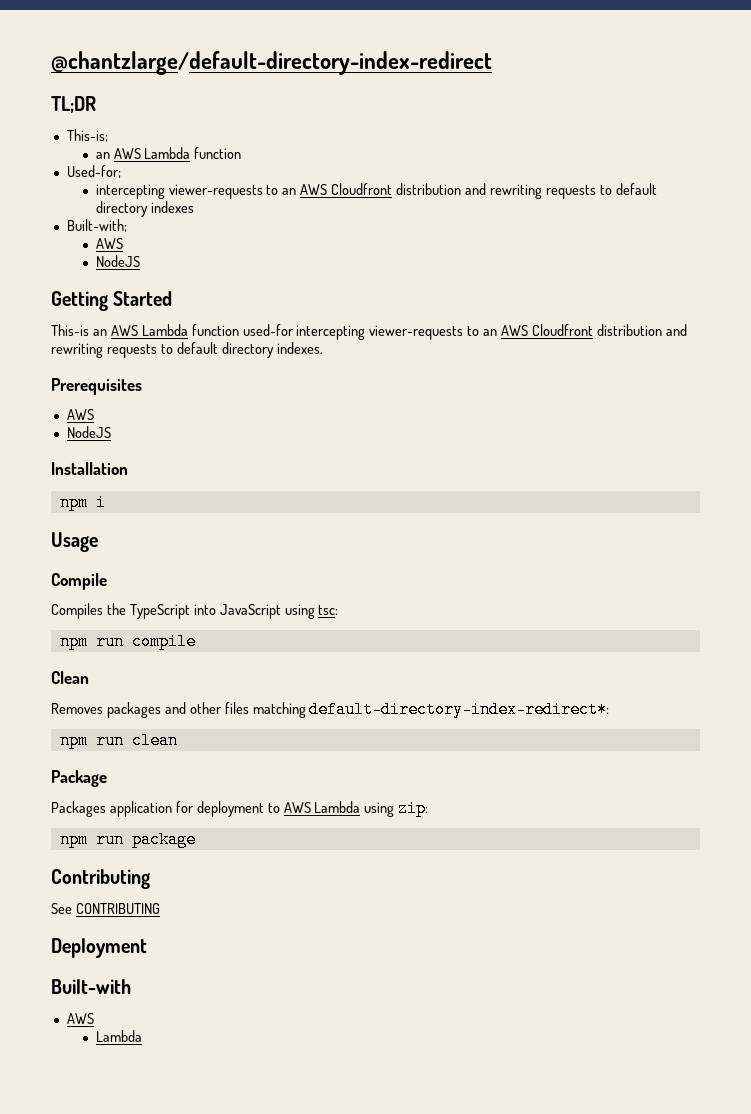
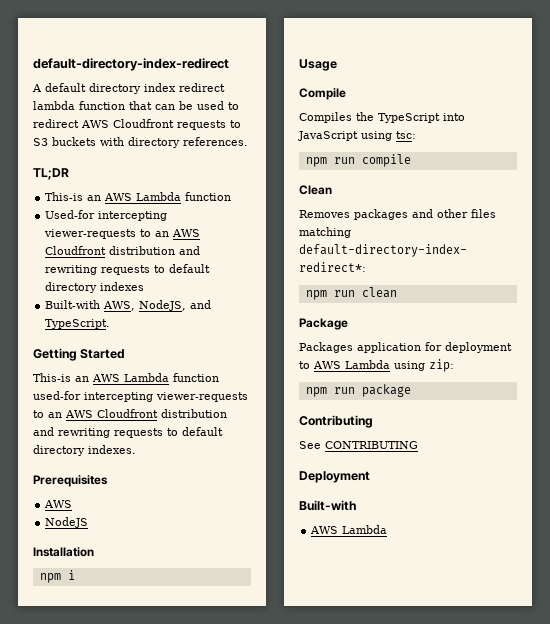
[51,51,492,75] @chantzlarge/default-directory-index-redirect -> [33,58,229,71] [32,83,225,94] [33,101,239,110] [33,119,241,130] [33,137,248,148] default-directory-index-redirect // A default directory index redirect lambda function that can be used to redirect AWS Cloudfront requests to S3 buckets with directory references.
[66,129,108,142] This-is; // -> [45,192,84,201] This-is
[66,165,121,178] Used-for; // -> [45,210,96,219] Used-for
[66,219,127,232] [95,238,123,249] [95,255,140,267] Built-with; // AWS // NodeJS -> [45,300,212,311] [45,319,111,329] Built-with AWS, NodeJS, and TypeScript.
(94, 1018) // -> (339, 530) none

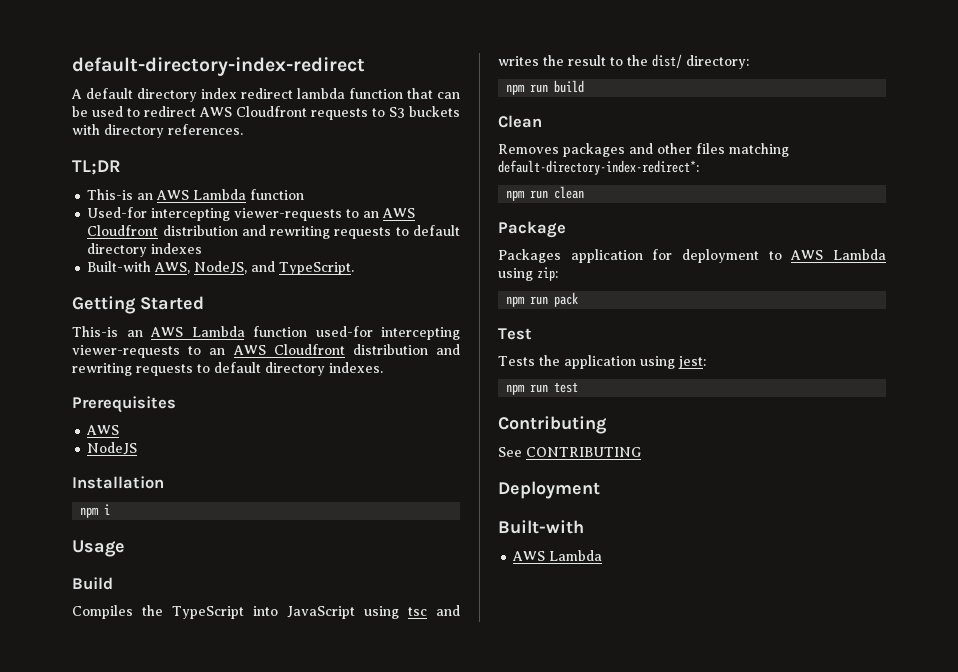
[299,88,346,100] Compile -> [72,577,113,590] Build
[396,131,416,139] [305,154,411,167] tsc: // npm run compile -> [408,605,460,616] [498,54,749,69] [506,80,585,95] tsc and writes the result to the dist/ directory: // npm run build
[361,384,411,397] package -> [554,292,579,307] [498,328,532,340] [498,355,706,369] [506,382,579,395] pack // Test // Tests the application using jest: // npm run test

